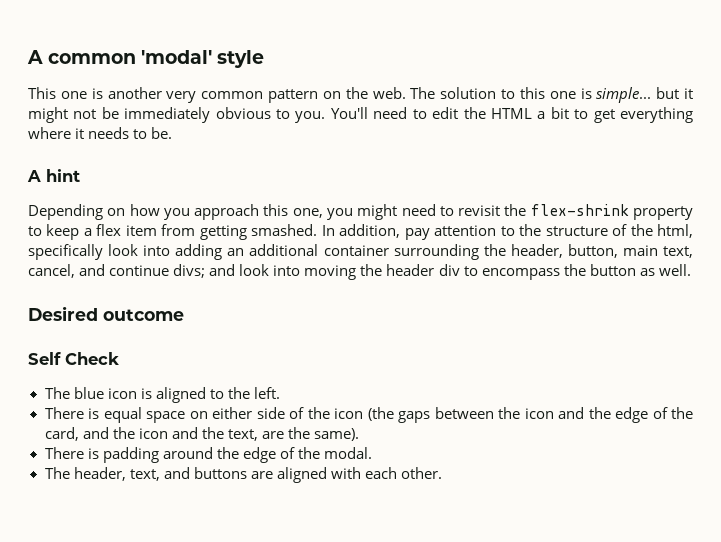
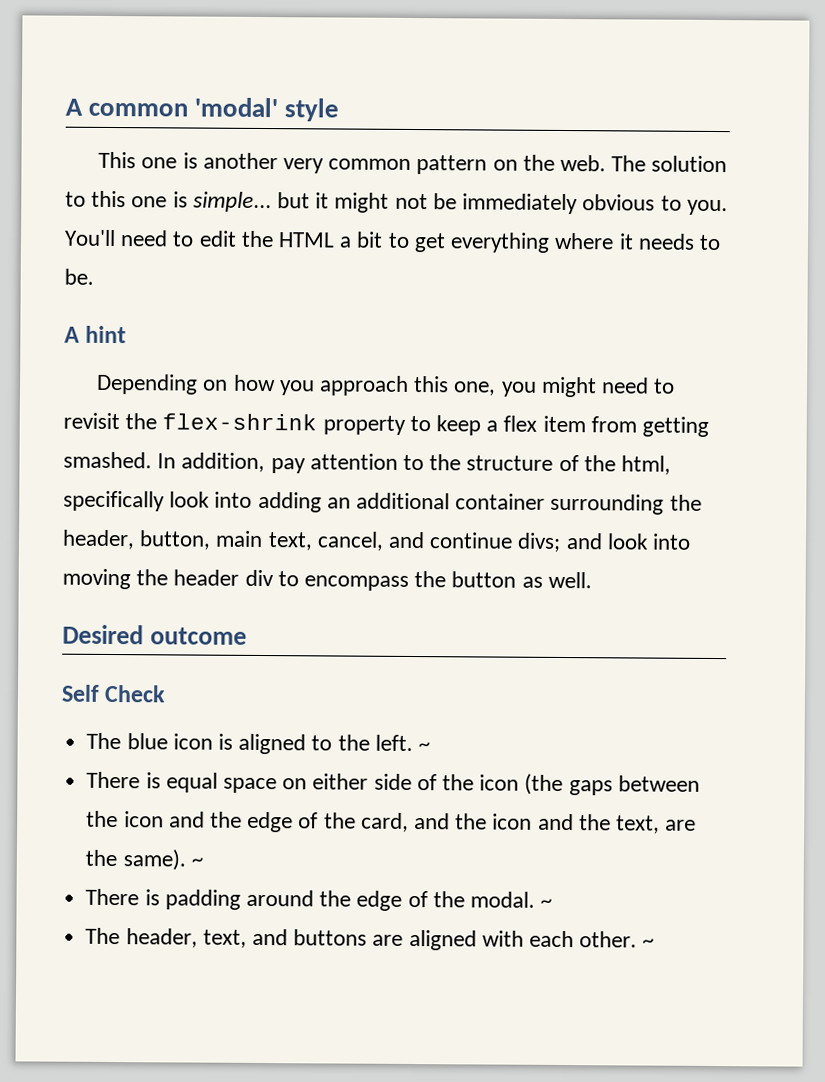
(280, 393) none -> [417,742,430,752] ~
(359, 434) none -> [190,857,203,867] ~
(372, 453) none -> [540,898,553,908] ~
(442, 473) none -> [642,938,655,948] ~

